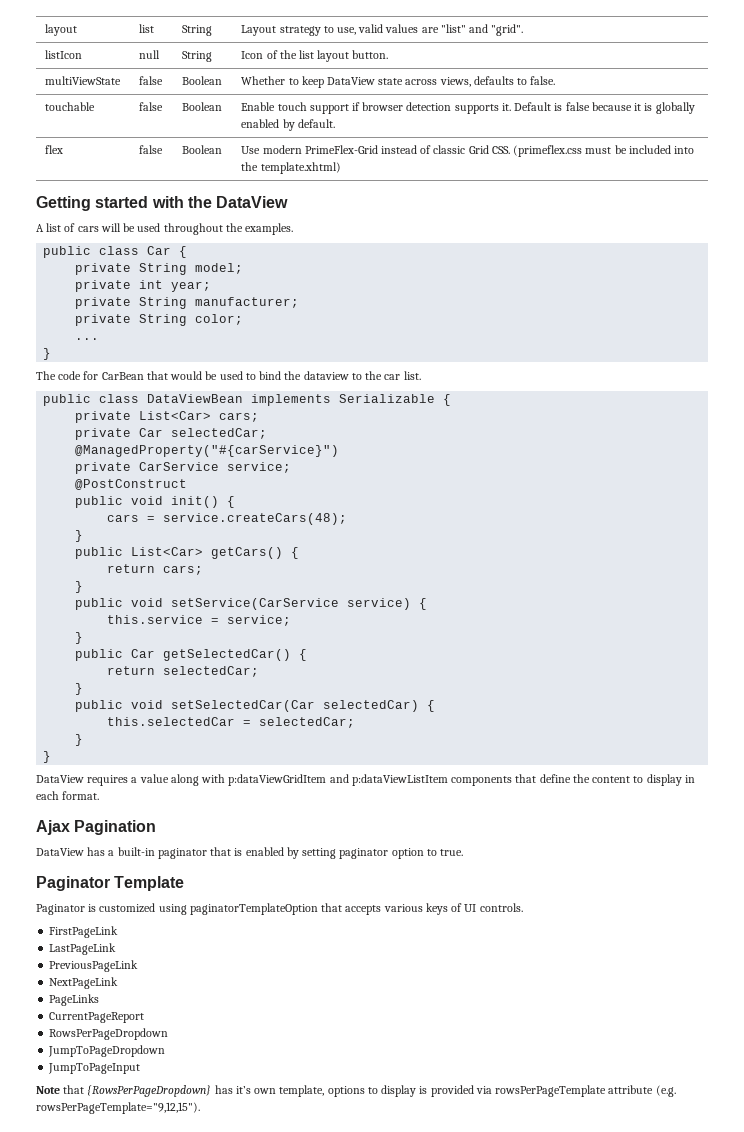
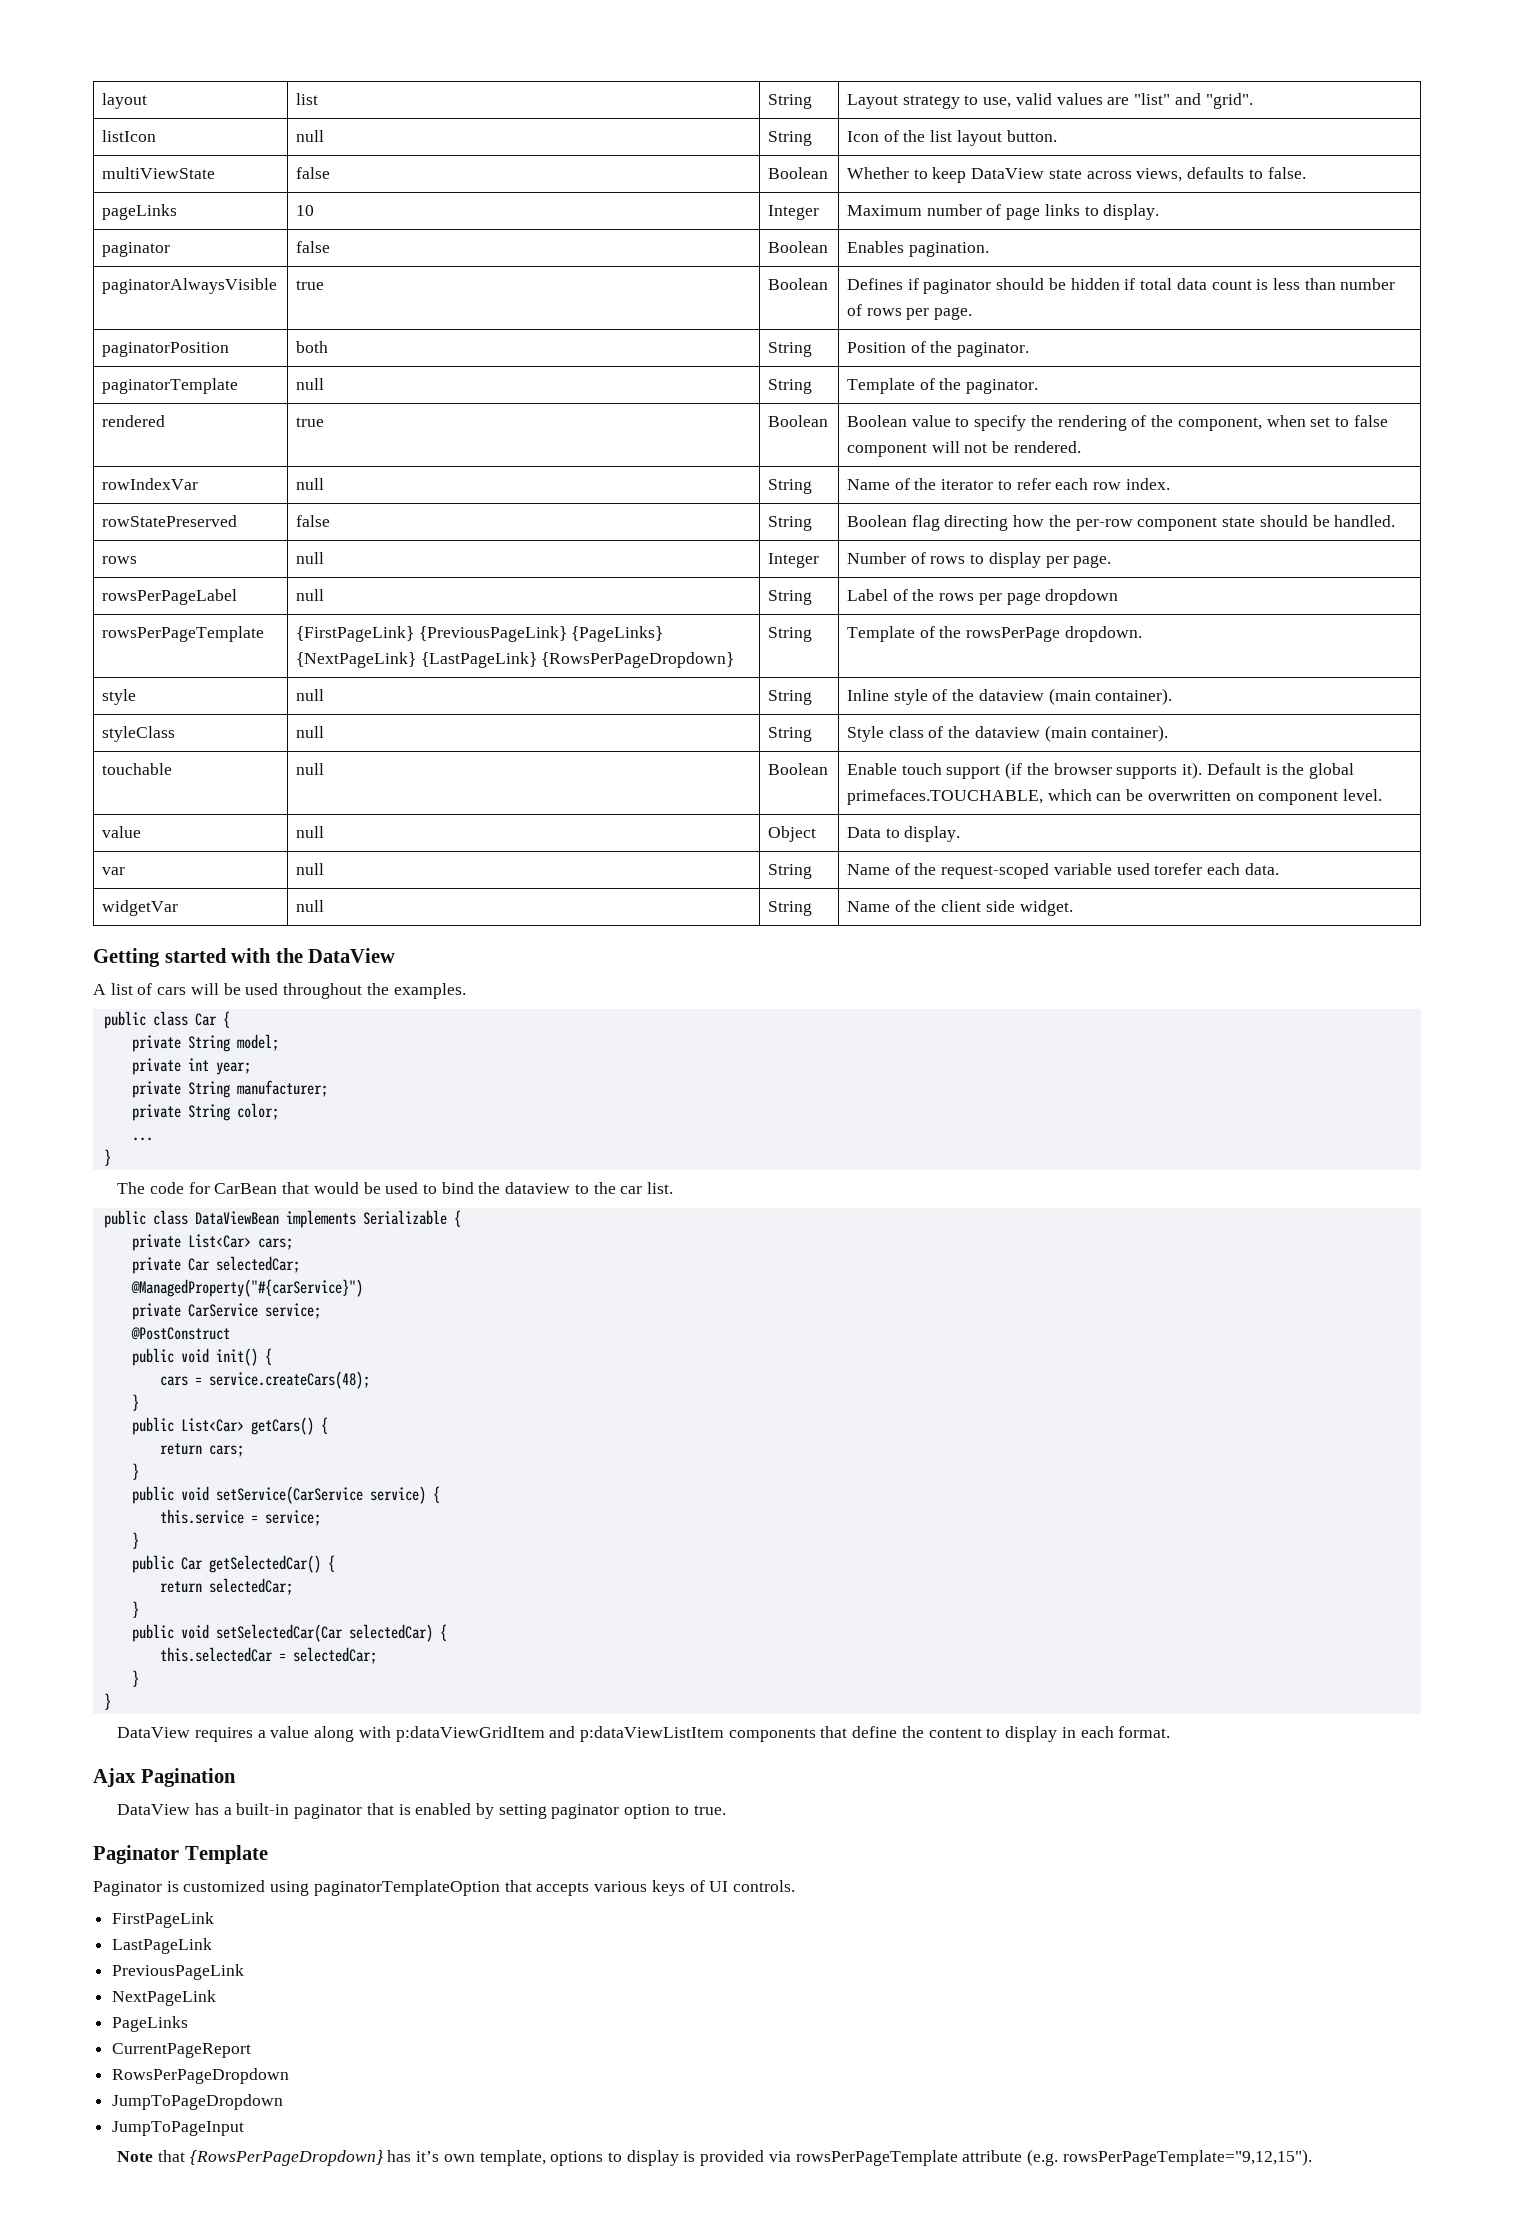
(556, 80) none -> [102,204,178,220] [296,205,315,216] [768,205,820,220] [847,204,1160,220] [102,242,171,257] [296,241,331,253] [768,241,829,253] [847,241,989,257] [102,278,278,294] [296,280,325,290] [768,278,829,290] [847,278,1396,294] [847,304,973,320] [102,342,230,357] [296,341,329,353] [768,342,813,357] [847,341,1030,357] [102,378,239,394] [296,378,325,390] [768,379,813,394] [847,378,1039,394] [102,415,166,427] [296,417,325,427] [768,415,829,427] [847,415,1388,431] [847,441,1081,457] [102,478,199,490] [296,478,325,490] [768,479,813,494] [847,478,1170,490] [102,515,238,527] [296,515,331,527] [768,516,813,531] [847,515,1396,531] [102,556,138,564] [296,552,325,564] [768,553,820,568] [847,552,1112,568] [102,589,238,605] [296,589,325,601] [768,590,813,605] [847,589,1119,605] [102,626,265,642] [296,626,664,642] [296,652,735,668] [768,627,813,642] [847,626,1142,642] [102,689,137,705] [296,689,325,701] [768,690,813,705] [847,688,1173,705] [102,726,176,742] [296,726,325,738] [768,727,813,742] [847,725,1169,742] // pageLinks | 10 | Integer | Maximum number of page links to display. // paginator | false | Boolean | Enables pagination. // paginatorAlwaysVisible | true | Boolean | Defines if paginator should be hidden if total data count is less than number of rows per page. // paginatorPosition | both | String | Position of the paginator. // paginatorTemplate | null | String | Template of the paginator. // rendered | true | Boolean | Boolean value to specify the rendering of the component, when set to false component will not be rendered. // rowIndexVar | null | String | Name of the iterator to refer each row index. // rowStatePreserved | false | String | Boolean flag directing how the per-row component state should be handled. // rows | null | Integer | Number of rows to display per page. // rowsPerPageLabel | null | String | Label of the rows per page dropdown // rowsPerPageTemplate | {FirstPageLink} {PreviousPageLink} {PageLinks} {NextPageLink} {LastPageLink} {RowsPerPageDropdown} | String | Template of the rowsPerPage dropdown. // style | null | String | Inline style of the dataview (main container). // styleClass | null | String | Style class of the dataview (main container).
[139,102,164,111] false -> [296,763,325,775] null
[351,102,695,114] [241,119,335,131] [45,145,64,154] [139,145,164,154] [182,145,223,154] [241,145,695,157] [241,162,341,174] if browser detection supports it. Default is false because it is globally enabled by default. // flex | false | Boolean | Use modern PrimeFlex-Grid instead of classic Grid CSS. (primeflex.css must be included into the template.xhtml) -> [1005,762,1354,779] [847,789,1383,805] [102,826,142,838] [296,826,325,838] [768,826,817,842] [847,826,961,842] [102,867,126,875] [296,863,325,875] [768,864,813,879] [847,863,1279,879] [102,900,179,916] [296,900,325,912] [768,901,813,916] [847,900,1073,916] (if the browser supports it). Default is the global primefaces.TOUCHABLE, which can be overwritten on component level. // value | null | Object | Data to display. // var | null | String | Name of the request-scoped variable used torefer each data. // widgetVar | null | String | Name of the client side widget.

